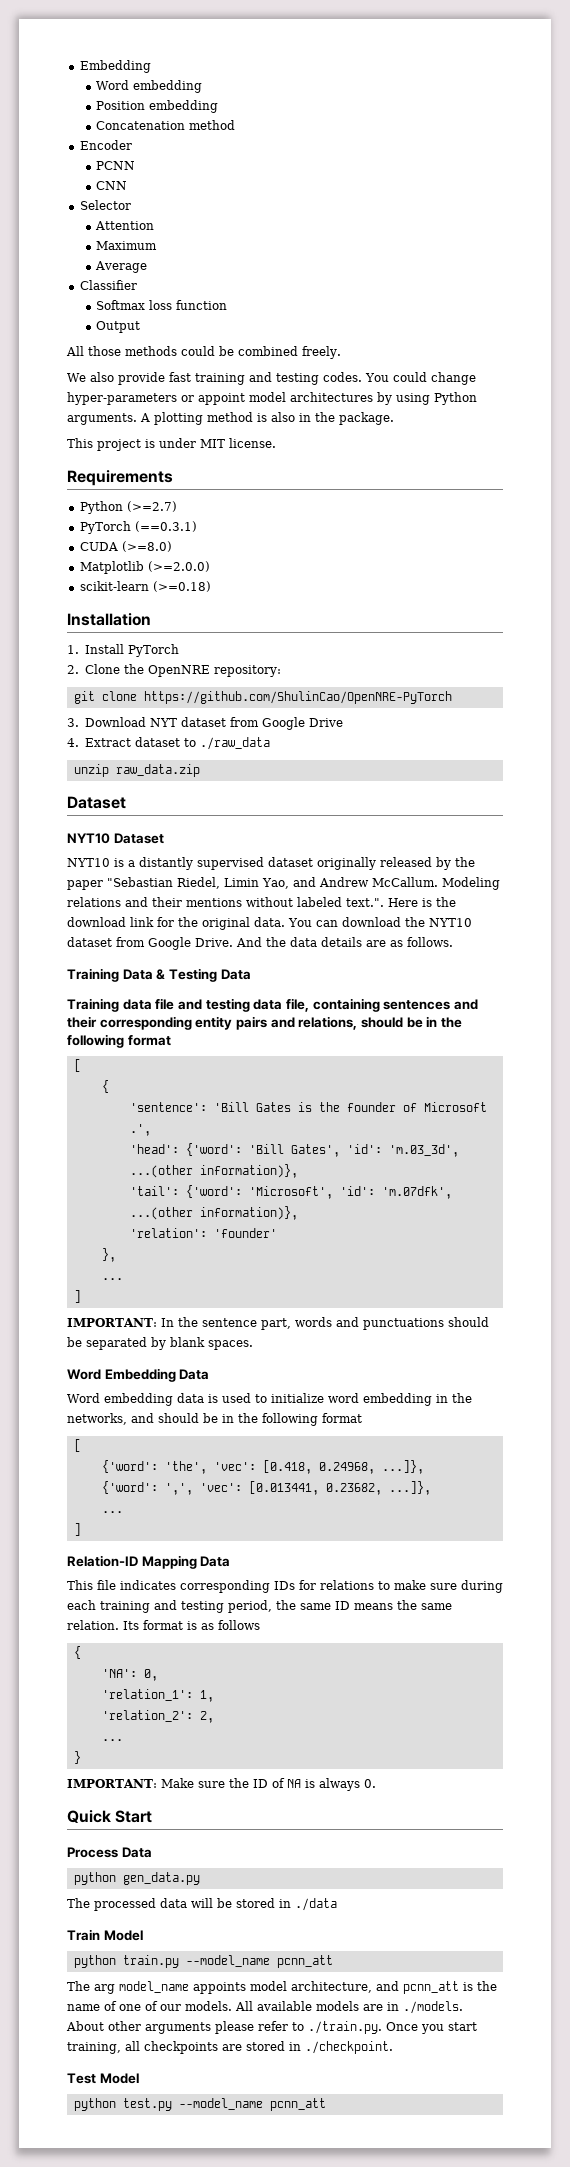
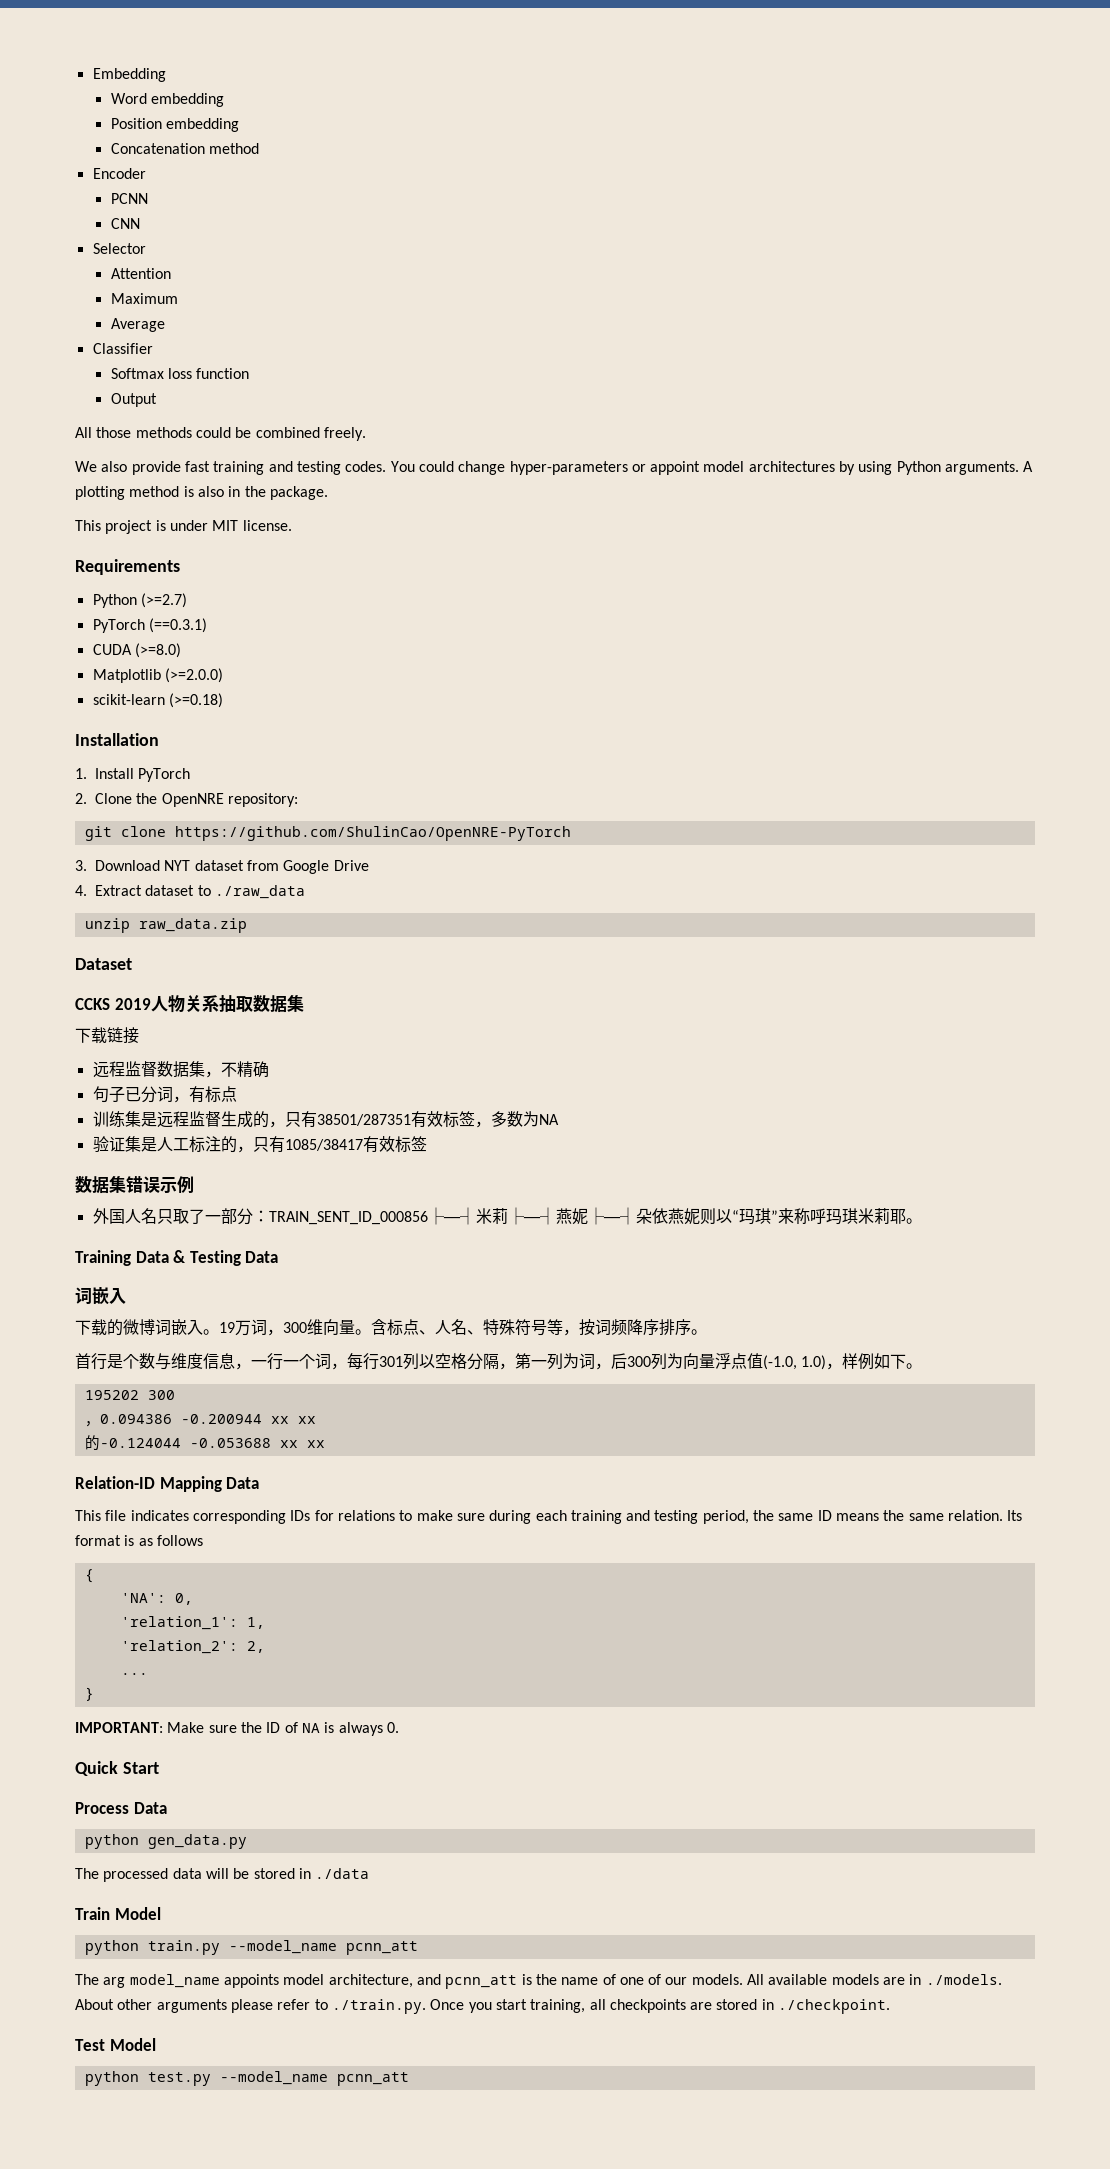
[67,833,164,844] [67,857,475,870] [67,877,500,890] [67,897,456,907] [67,917,472,930] [67,937,453,950] NYT10 Dataset // NYT10 is a distantly supervised dataset originally released by the paper "Sebastian Riedel, Limin Yao, and Andrew McCallum. Modeling relations and their mentions without labeled text.". Here is the download link for the original data. You can download the NYT10 dataset from Google Drive. And the data details are as follows. -> [75,995,304,1013] [75,1027,139,1044] [92,1061,269,1078] [92,1086,237,1103] [92,1111,559,1128] [92,1136,427,1153] [75,1176,194,1194] [92,1207,922,1225] CCKS 2019人物关系抽取数据集 // 下载链接 // 远程监督数据集，不精确 // 句子已分词，有标点 // 训练集是远程监督生成的，只有38501/287351有效标签，多数为NA // 验证集是人工标注的，只有1085/38417有效标签 // 数据集错误示例 // 外国人名只取了一部分：TRAIN_SENT_ID_000856├──┤米莉├──┤燕妮├──┤朵依燕妮则以“玛琪”来称呼玛琪米莉耶。
[67,998,478,1012] [67,1016,462,1030] [67,1034,171,1048] [73,1059,81,1072] [101,1080,109,1093] [129,1102,487,1112] [129,1124,151,1136] [129,1143,459,1157] [129,1164,298,1178] [129,1185,452,1199] [129,1206,298,1220] [129,1228,277,1238] [101,1248,116,1262] [101,1278,123,1280] [73,1290,81,1303] [67,1317,489,1330] [67,1337,253,1350] [67,1368,210,1382] [67,1393,472,1406] [67,1413,362,1426] [73,1439,81,1452] [101,1460,424,1474] [101,1481,431,1495] [101,1511,123,1513] [73,1523,81,1536] Training data file and testing data file, containing sentences and their corresponding entity pairs and relations, should be in the following format // [ // { // 'sentence': 'Bill Gates is the founder of Microsoft .', // 'head': {'word': 'Bill Gates', 'id': 'm.03_3d', ...(other information)}, // 'tail': {'word': 'Microsoft', 'id': 'm.07dfk', ...(other information)}, // 'relation': 'founder' // }, // ... // ] // IMPORTANT: In the sentence part, words and punctuations should be separated by blank spaces. // Word Embedding Data // Word embedding data is used to initialize word embedding in the networks, and should be in the following format // [ // {'word': 'the', 'vec': [0.418, 0.24968, ...]}, // {'word': ',', 'vec': [0.013441, 0.23682, ...]}, // ... // ] -> [75,1287,126,1305] [75,1319,707,1336] [75,1353,923,1370] [84,1390,175,1400] [84,1414,316,1427] [84,1435,325,1451] 词嵌入 // 下载的微博词嵌入。19万词，300维向量。含标点、人名、特殊符号等，按词频降序排序。 // 首行是个数与维度信息，一行一个词，每行301列以空格分隔，第一列为词，后300列为向量浮点值(-1.0, 1.0)，样例如下。 // 195202 300 // ，0.094386 -0.200944 xx xx // 的-0.124044 -0.053688 xx xx

